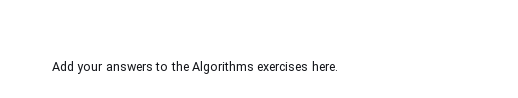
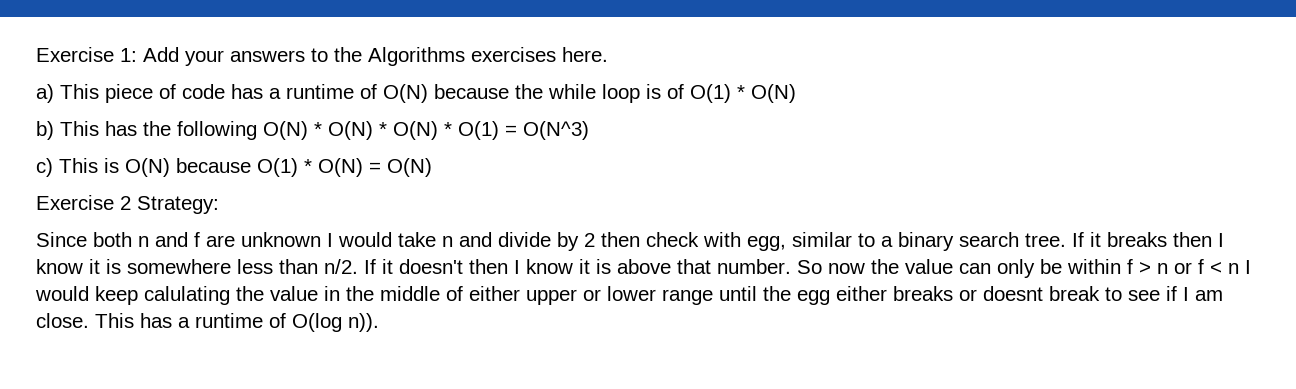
(52, 66) none -> [36,47,137,62] Exercise 1:
(338, 66) none -> [36,84,796,103] [36,121,589,140] [36,158,432,177] [36,195,219,214] [36,232,1224,251] [36,259,1251,278] [35,286,1223,305] [36,313,379,332] // a) This piece of code has a runtime of O(N) because the while loop is of O(1) * O(N) // b) This has the following O(N) * O(N) * O(N) * O(1) = O(N^3) // c) This is O(N) because O(1) * O(N) = O(N) // Exercise 2 Strategy: // Since both n and f are unknown I would take n and divide by 2 then check with egg, similar to a binary search tree. If it breaks then I know it is somewhere less than n/2. If it doesn't then I know it is above that number. So now the value can only be within f > n or f < n I would keep calulating the value in the middle of either upper or lower range until the egg either breaks or doesnt break to see if I am close. This has a runtime of O(log n)).

